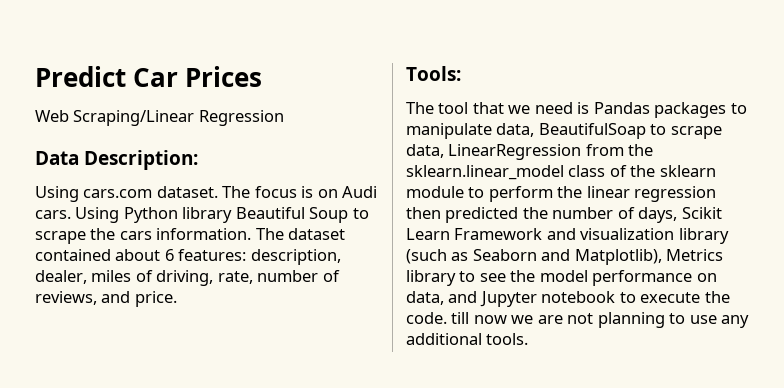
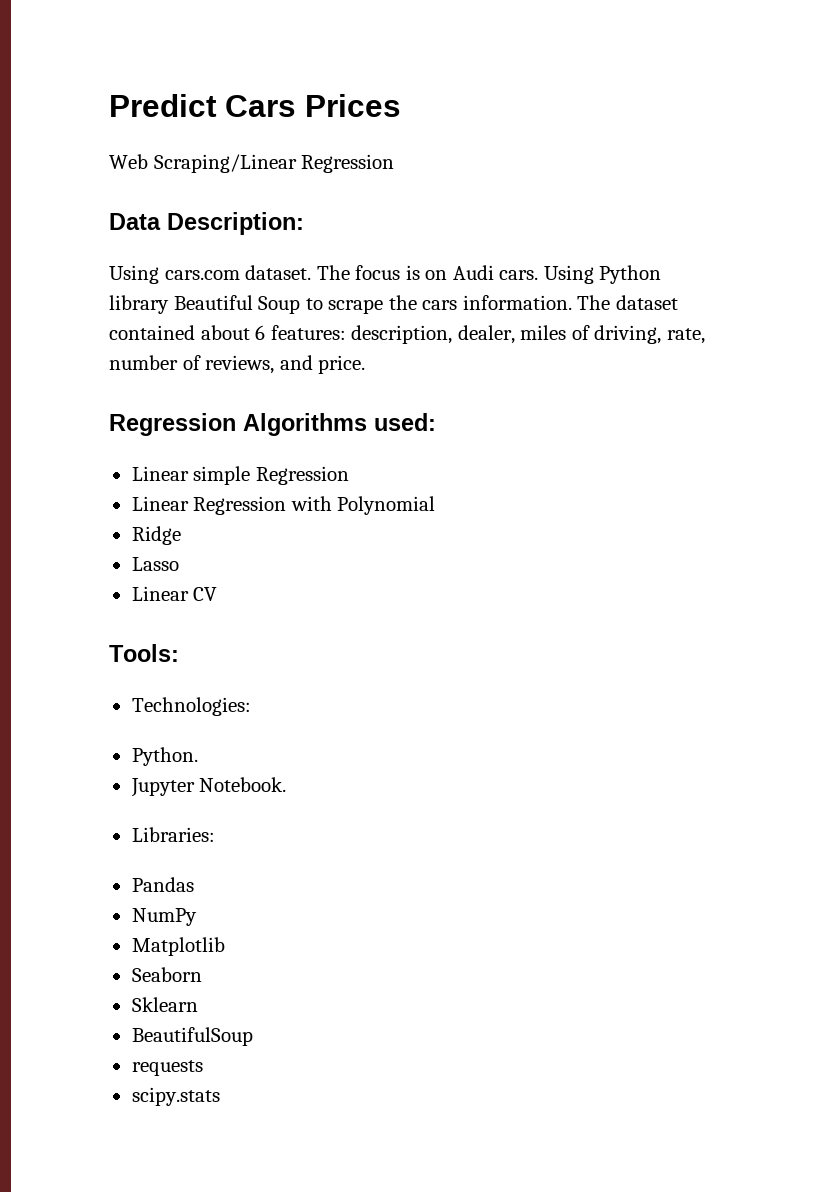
[133,68,179,87] Car -> [225,95,296,117] Cars
[406,66,461,81] [406,102,747,118] [406,123,722,139] [406,144,654,160] [406,165,716,180] [406,186,717,202] [406,207,722,223] [406,228,729,244] [406,249,724,265] [406,270,717,286] [406,291,730,307] [406,312,750,328] [406,333,529,345] Tools: // The tool that we need is Pandas packages to manipulate data, BeautifulSoap to scrape data, LinearRegression from the sklearn.linear_model class of the sklearn module to perform the linear regression then predicted the number of days, Scikit Learn Framework and visualization library (such as Seaborn and Matplotlib), Metrics library to see the model performance on data, and Jupyter notebook to execute the code. till now we are not planning to use any additional tools. -> [109,413,436,436] [131,466,349,485] [131,496,436,515] [131,526,181,545] [131,557,179,571] [131,586,218,601] [109,644,179,662] [131,697,251,716] [131,747,198,766] [130,777,287,797] [131,827,215,842] [131,877,194,892] [131,908,197,926] [131,937,225,956] [131,967,202,982] [131,997,198,1012] [131,1027,253,1046] [131,1060,203,1076] [131,1087,220,1106] Regression Algorithms used: // Linear simple Regression // Linear Regression with Polynomial // Ridge // Lasso // Linear CV // Tools: // Technologies: // Python. // Jupyter Notebook. // Libraries: // Pandas // NumPy // Matplotlib // Seaborn // Sklearn // BeautifulSoup // requests // scipy.stats

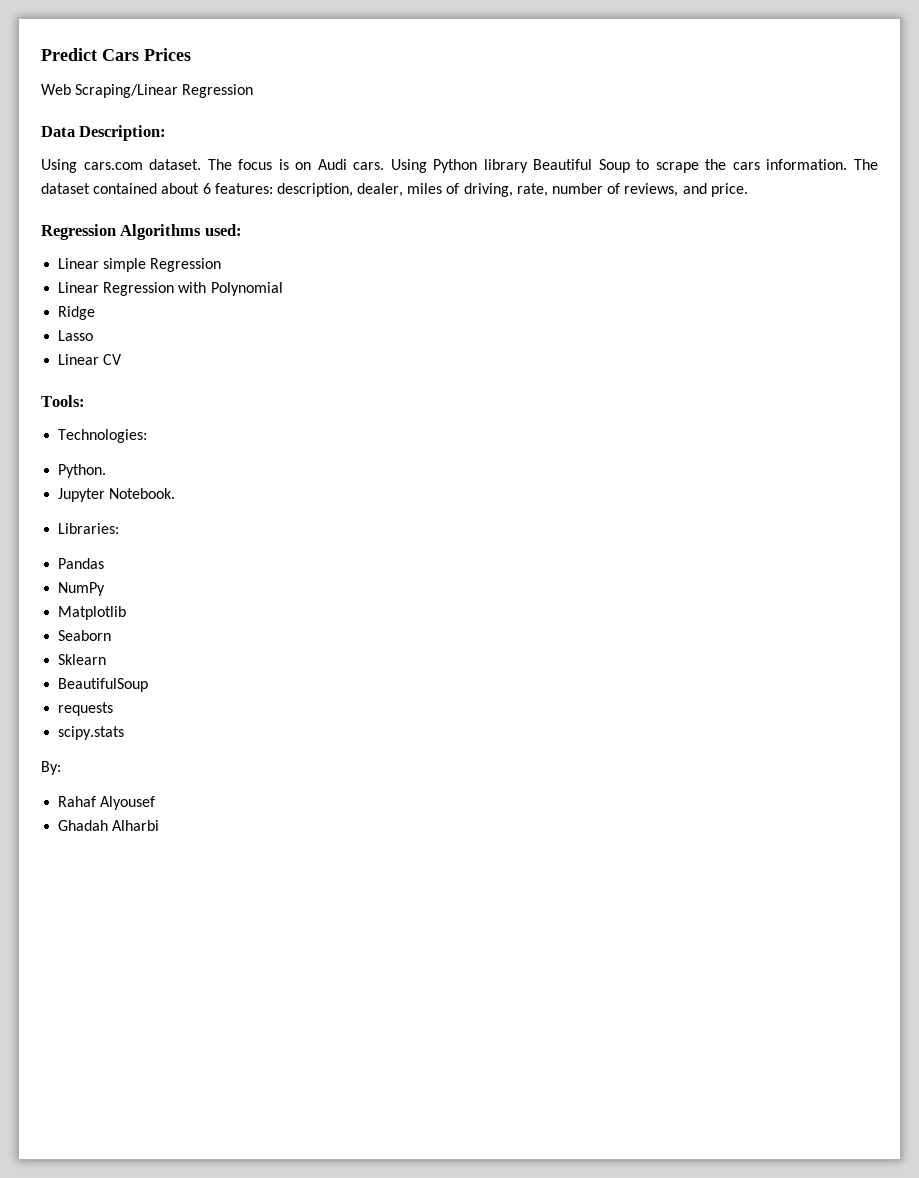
(220, 1096) none -> [41,761,61,775] [58,796,156,810] [58,820,160,831] // By: // Rahaf Alyousef // Ghadah Alharbi

